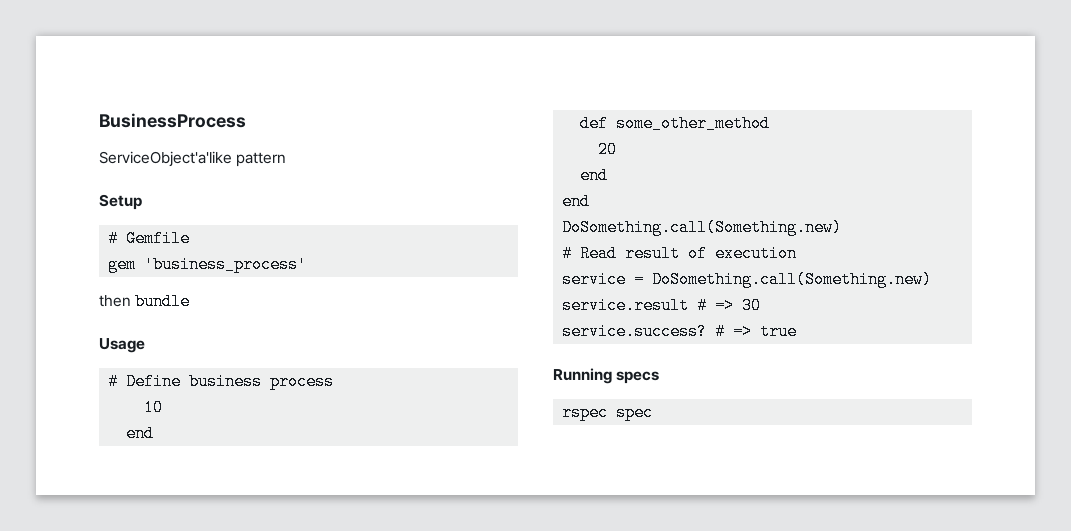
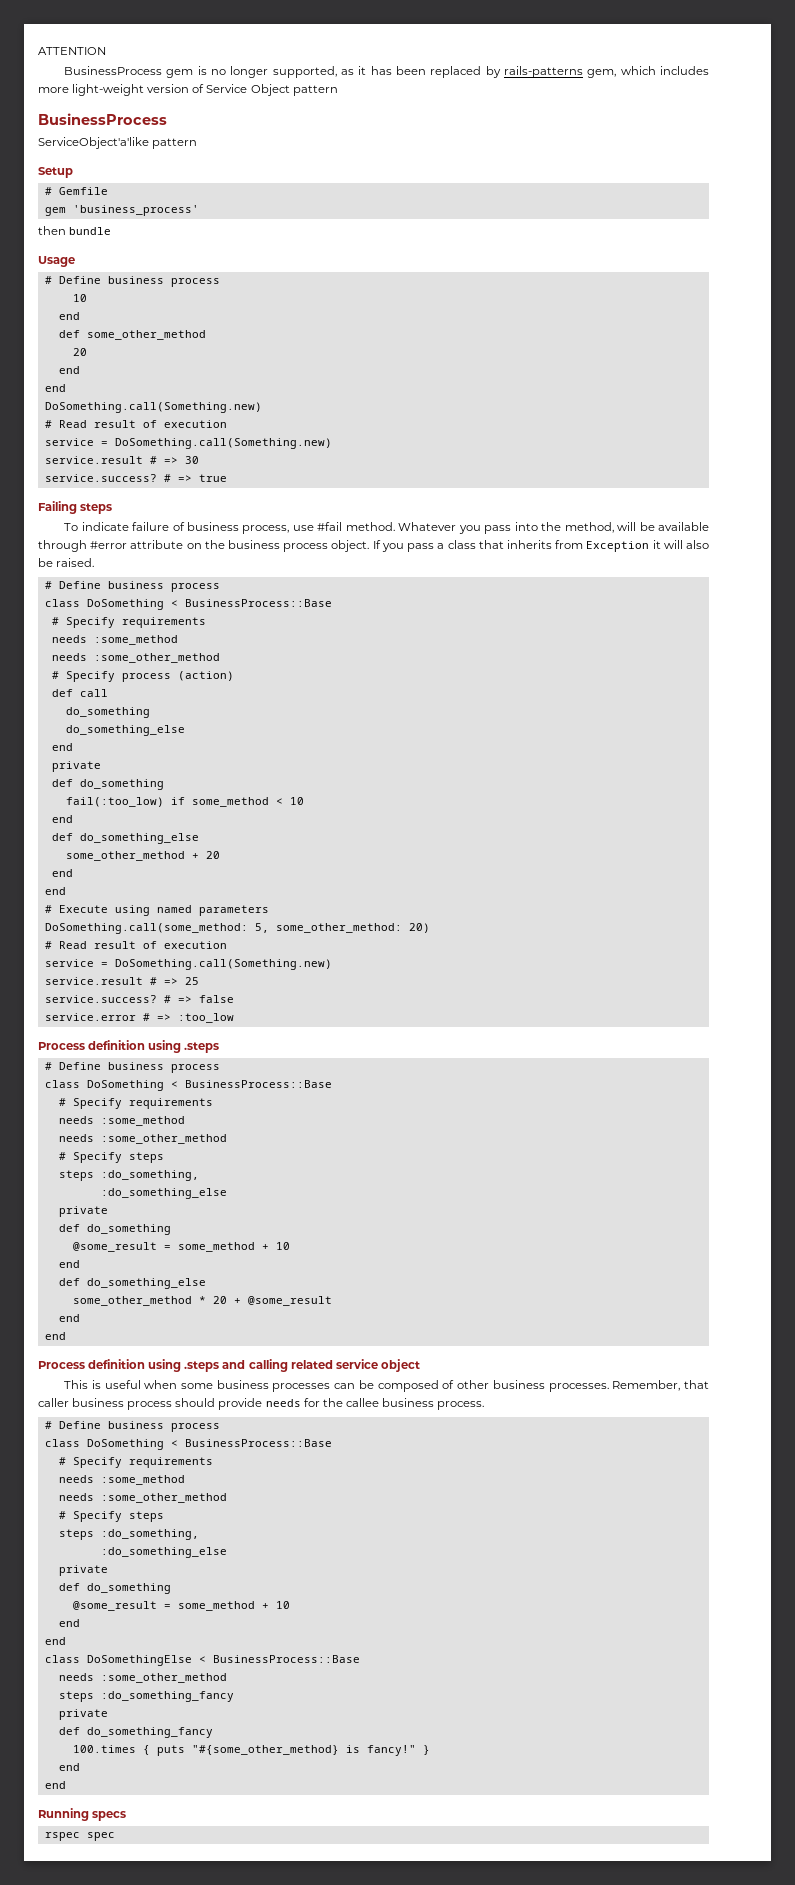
(99, 120) none -> [38,47,106,55] [64,66,709,78] [38,84,338,96] ATTENTION // BusinessProcess gem is no longer supported, as it has been replaced by rails-patterns gem, which includes more light-weight version of Service Object pattern //
(798, 331) none -> [38,501,113,514] [64,522,709,534] [38,540,710,552] [38,558,95,567] [44,581,220,592] [44,599,332,610] [51,617,206,628] [51,635,178,645] [51,653,220,663] [51,671,234,682] [51,689,108,697] [65,707,150,718] [65,725,185,736] [51,743,73,751] [51,761,101,772] [51,779,164,790] [65,797,304,807] [51,815,73,823] [51,833,199,844] [65,851,220,861] [51,869,73,877] [44,887,66,895] [44,905,269,916] [44,923,430,934] [44,941,227,949] [44,959,332,970] [44,977,199,985] [44,995,234,1003] [44,1013,234,1023] [38,1040,220,1053] [44,1062,220,1073] [44,1080,332,1091] [58,1098,213,1109] [58,1116,185,1126] [58,1134,227,1144] [58,1152,164,1163] [58,1170,199,1181] [100,1188,227,1199] [58,1206,108,1217] [58,1224,171,1235] [72,1242,290,1252] [58,1260,80,1268] [58,1278,206,1289] [72,1296,332,1306] [58,1314,80,1322] [44,1332,66,1340] [38,1359,420,1372] [64,1380,709,1392] [38,1398,485,1410] [44,1421,220,1432] [44,1439,332,1450] [58,1457,213,1468] [58,1475,185,1485] [58,1493,227,1503] [58,1511,164,1522] [58,1529,199,1540] [100,1547,227,1558] [58,1565,108,1576] [58,1583,171,1594] [72,1601,290,1611] [58,1619,80,1627] [44,1637,66,1645] [44,1655,360,1666] [58,1673,227,1683] [58,1691,234,1702] [58,1709,108,1720] [58,1727,213,1738] [72,1745,430,1756] [58,1763,80,1771] [44,1781,66,1789] // Failing steps // To indicate failure of business process, use #fail method. Whatever you pass into the method, will be available through #error attribute on the business process object. If you pass a class that inherits from Exception it will also be raised. // # Define business process // class DoSomething < BusinessProcess::Base // # Specify requirements // needs :some_method // needs :some_other_method // # Specify process (action) // def call // do_something // do_something_else // end // private // def do_something // fail(:too_low) if some_method < 10 // end // def do_something_else // some_other_method + 20 // end // end // # Execute using named parameters // DoSomething.call(some_method: 5, some_other_method: 20) // # Read result of execution // service = DoSomething.call(Something.new) // service.result # => 25 // service.success? # => false // service.error # => :too_low // Process definition using .steps // # Define business process // class DoSomething < BusinessProcess::Base // # Specify requirements // needs :some_method // needs :some_other_method // # Specify steps // steps :do_something, // :do_something_else // private // def do_something // @some_result = some_method + 10 // end // def do_something_else // some_other_method * 20 + @some_result // end // end // Process definition using .steps and calling related service object // This is useful when some business processes can be composed of other business processes. Remember, that caller business process should provide needs for the callee business process. // # Define business process // class DoSomething < BusinessProcess::Base // # Specify requirements // needs :some_method // needs :some_other_method // # Specify steps // steps :do_something, // :do_something_else // private // def do_something // @some_result = some_method + 10 // end // end // class DoSomethingElse < BusinessProcess::Base // needs :some_other_method // steps :do_something_fancy // private // def do_something_fancy // 100.times { puts "#{some_other_method} is fancy!" } // end // end

